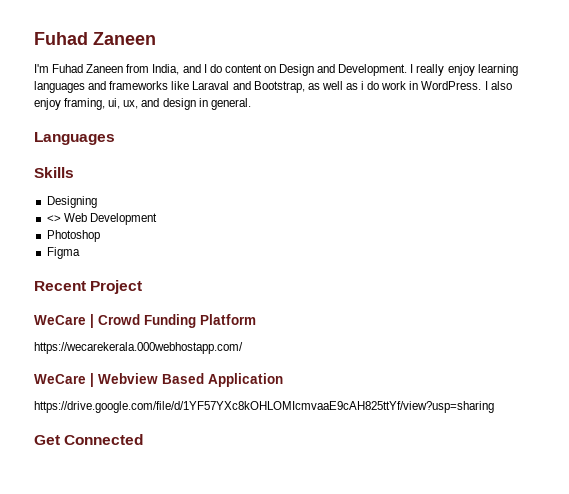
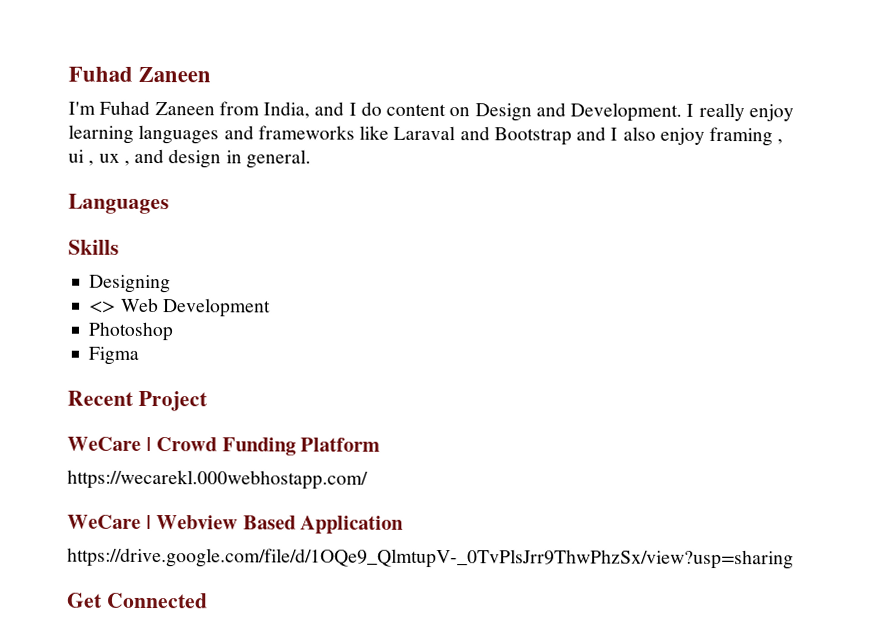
[253,81,512,93] [34,98,139,110] Bootstrap, as well as i do work in WordPress. I also enjoy framing, ui, ux, -> [493,126,784,147] [68,149,130,166] Bootstrap and I also enjoy framing , ui , ux ,
[34,342,243,354] https://wecarekerala.000webhostapp.com/ -> [67,469,368,490] https://wecarekl.000webhostapp.com/
[34,401,494,413] https://drive.google.com/file/d/1YF57YXc8kOHLOMIcmvaaE9cAH825ttYf/view?usp=sharing -> [67,547,794,570] https://drive.google.com/file/d/1OQe9_QlmtupV-_0TvPlsJrr9ThwPhzSx/view?usp=sharing

